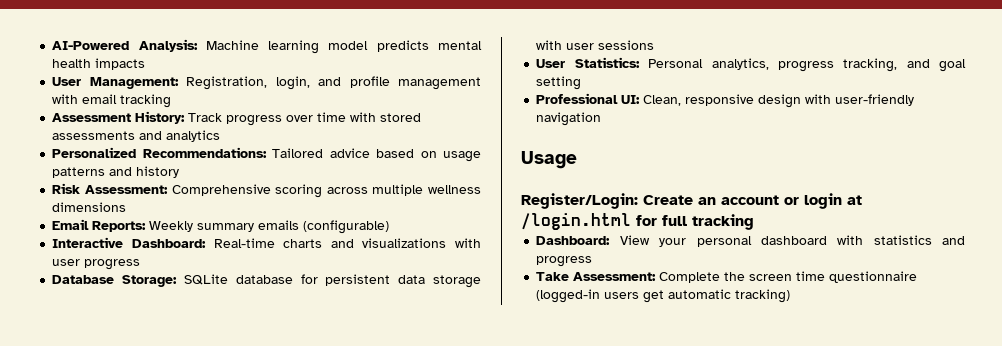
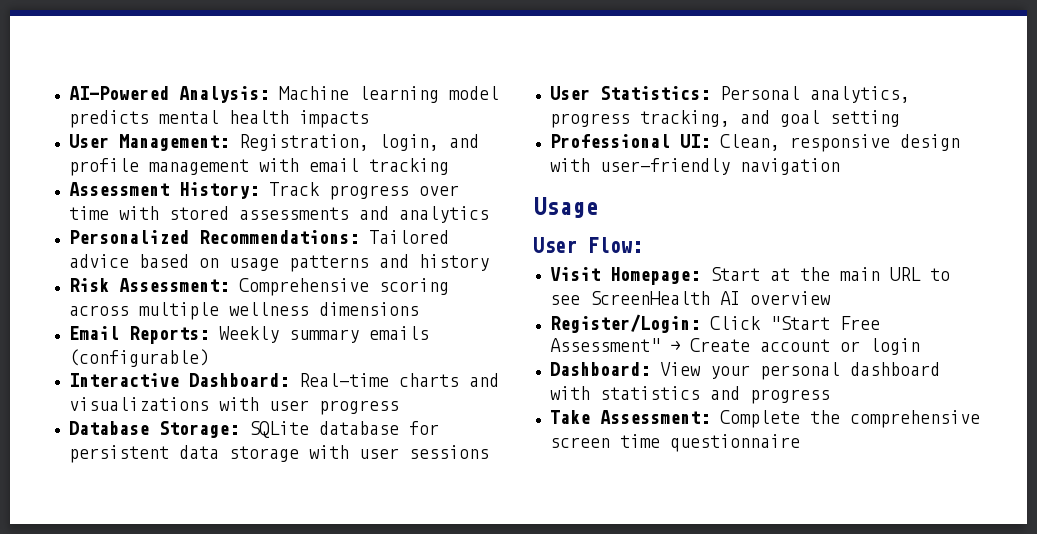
[521,193,862,209] [521,213,754,230] Register/Login: Create an account or login at /login.html for full tracking -> [533,237,643,253] [549,267,950,285] [549,291,831,305] [549,314,880,333] [549,338,920,355] User Flow: // Visit Homepage: Start at the main URL to see ScreenHealth AI overview // Register/Login: Click "Start Free Assessment" → Create account or login
(746, 276) none -> [849,410,980,428] comprehensive
[536,289,791,303] (logged-in users get automatic tracking) -> (800, 443) none

